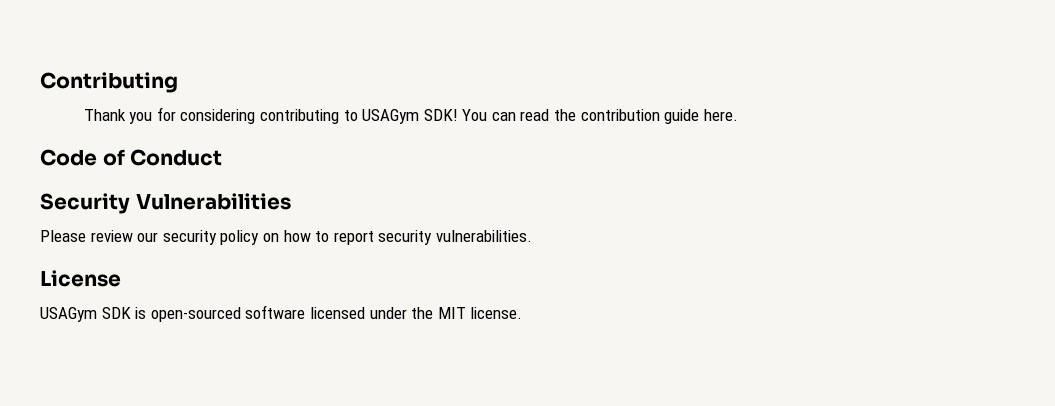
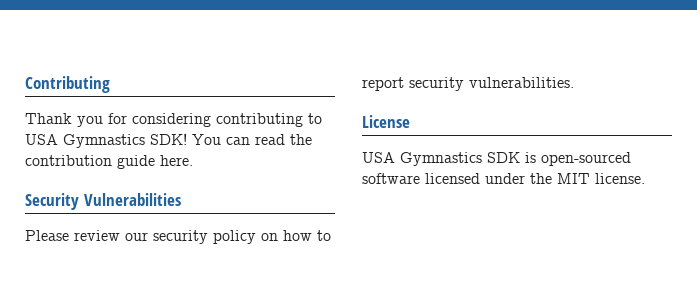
[362,109,420,124] USAGym -> [25,134,145,148] USA Gymnastics
[40,149,223,166] // Code of Conduct -> (193, 160) none
[40,307,97,322] USAGym -> [362,152,482,166] USA Gymnastics

